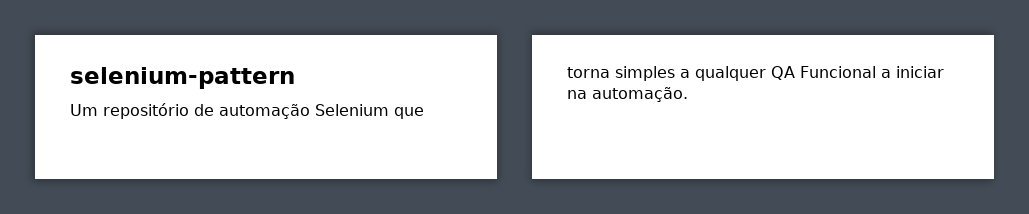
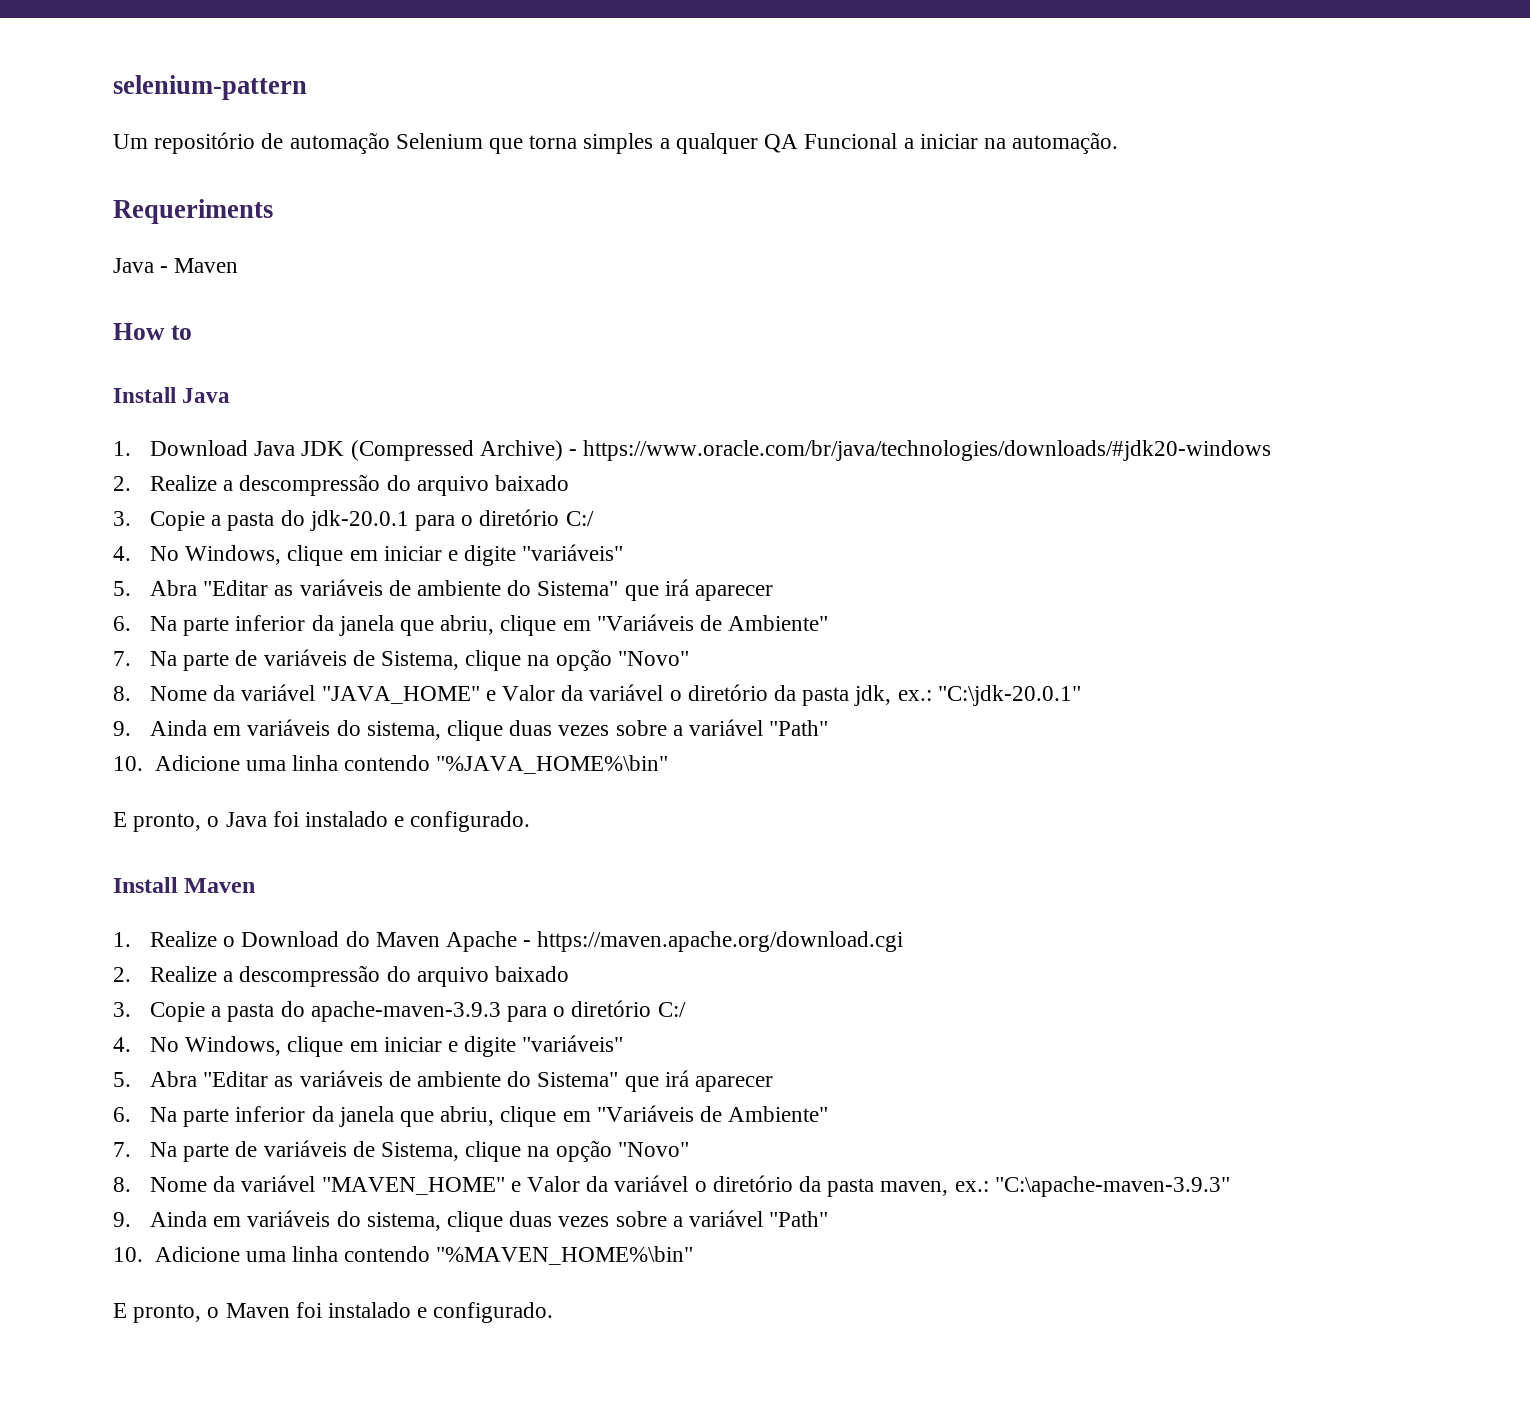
(688, 94) none -> [113,199,273,224] [113,258,239,273] [113,323,192,340] [113,387,231,403] [113,440,1272,461] [113,474,569,496] [113,509,594,531] [113,544,624,566] [113,579,774,601] [113,614,829,636] [113,649,689,671] [113,684,1081,706] [113,719,829,741] [113,755,669,774] [113,811,531,832] [113,877,256,893] [113,931,904,952] [113,965,569,987] [113,1000,686,1022] [113,1035,624,1057] [113,1070,774,1092] [113,1105,829,1127] [113,1140,689,1162] [113,1175,1230,1197] [113,1210,829,1232] [113,1246,694,1265] [113,1302,554,1323] // Requeriments // Java - Maven // How to // Install Java // 1. Download Java JDK (Compressed Archive) - https://www.oracle.com/br/java/technologies/downloads/#jdk20-windows // 2. Realize a descompressão do arquivo baixado // 3. Copie a pasta do jdk-20.0.1 para o diretório C:/ // 4. No Windows, clique em iniciar e digite "variáveis" // 5. Abra "Editar as variáveis de ambiente do Sistema" que irá aparecer // 6. Na parte inferior da janela que abriu, clique em "Variáveis de Ambiente" // 7. Na parte de variáveis de Sistema, clique na opção "Novo" // 8. Nome da variável "JAVA_HOME" e Valor da variável o diretório da pasta jdk, ex.: "C:\jdk-20.0.1" // 9. Ainda em variáveis do sistema, clique duas vezes sobre a variável "Path" // 10. Adicione uma linha contendo "%JAVA_HOME%\bin" // E pronto, o Java foi instalado e configurado. // Install Maven // 1. Realize o Download do Maven Apache - https://maven.apache.org/download.cgi // 2. Realize a descompressão do arquivo baixado // 3. Copie a pasta do apache-maven-3.9.3 para o diretório C:/ // 4. No Windows, clique em iniciar e digite "variáveis" // 5. Abra "Editar as variáveis de ambiente do Sistema" que irá aparecer // 6. Na parte inferior da janela que abriu, clique em "Variáveis de Ambiente" // 7. Na parte de variáveis de Sistema, clique na opção "Novo" // 8. Nome da variável "MAVEN_HOME" e Valor da variável o diretório da pasta maven, ex.: "C:\apache-maven-3.9.3" // 9. Ainda em variáveis do sistema, clique duas vezes sobre a variável "Path" // 10. Adicione uma linha contendo "%MAVEN_HOME%\bin" // E pronto, o Maven foi instalado e configurado.

